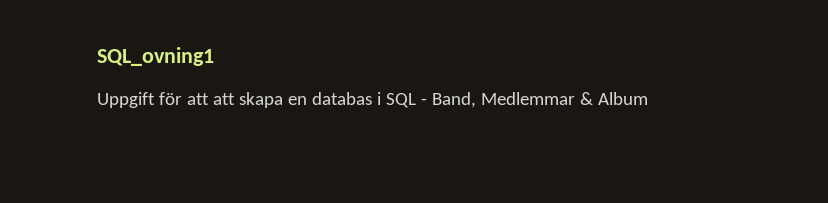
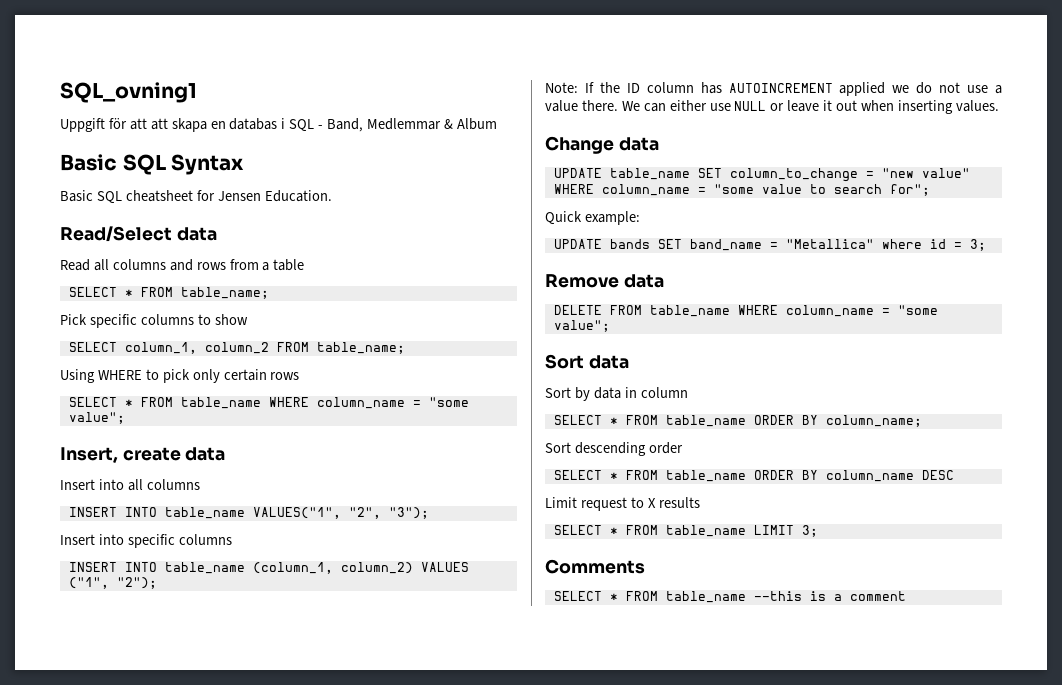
(648, 98) none -> [60,154,245,175] [60,190,332,204] [60,226,217,242] [60,259,305,271] [68,287,269,299] [60,314,248,328] [68,342,405,354] [60,369,300,383] [68,397,469,409] [68,412,125,424] [60,447,226,463] [60,479,200,491] [68,507,429,519] [60,534,232,548] [68,562,469,574] [68,577,157,589] [545,82,1003,96] [545,100,999,114] [545,136,659,154] [553,168,970,182] [553,184,930,196] [545,211,640,225] [553,239,986,251] [545,274,664,288] [553,305,938,317] [553,320,610,332] [545,354,629,369] [545,387,688,401] [553,415,922,427] [545,442,683,456] [553,470,954,482] [545,497,700,511] [553,525,818,537] [545,559,645,574] [553,591,906,603] // Basic SQL Syntax // Basic SQL cheatsheet for Jensen Education. // Read/Select data // Read all columns and rows from a table // SELECT * FROM table_name; // Pick specific columns to show // SELECT column_1, column_2 FROM table_name; // Using WHERE to pick only certain rows // SELECT * FROM table_name WHERE column_name = "some value"; // Insert, create data // Insert into all columns // INSERT INTO table_name VALUES("1", "2", "3"); // Insert into specific columns // INSERT INTO table_name (column_1, column_2) VALUES ("1", "2"); // Note: If the ID column has AUTOINCREMENT applied we do not use a value there. We can either use NULL or leave it out when inserting values. // Change data // UPDATE table_name SET column_to_change = "new value" WHERE column_name = "some value to search for"; // Quick example: // UPDATE bands SET band_name = "Metallica" where id = 3; // Remove data // DELETE FROM table_name WHERE column_name = "some value"; // Sort data // Sort by data in column // SELECT * FROM table_name ORDER BY column_name; // Sort descending order // SELECT * FROM table_name ORDER BY column_name DESC // Limit request to X results // SELECT * FROM table_name LIMIT 3; // Comments // SELECT * FROM table_name --this is a comment

